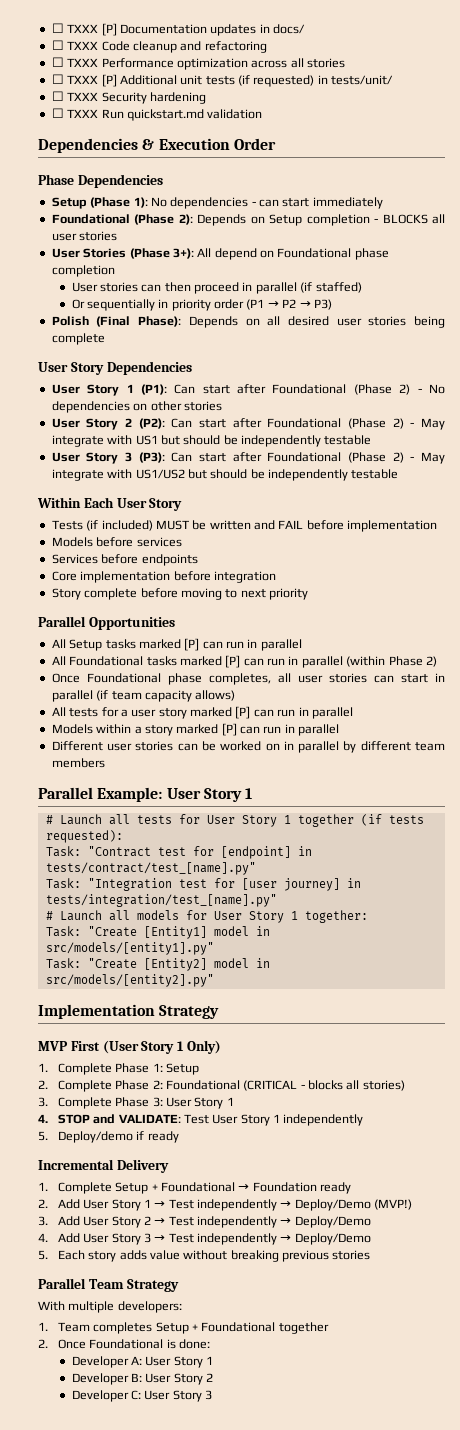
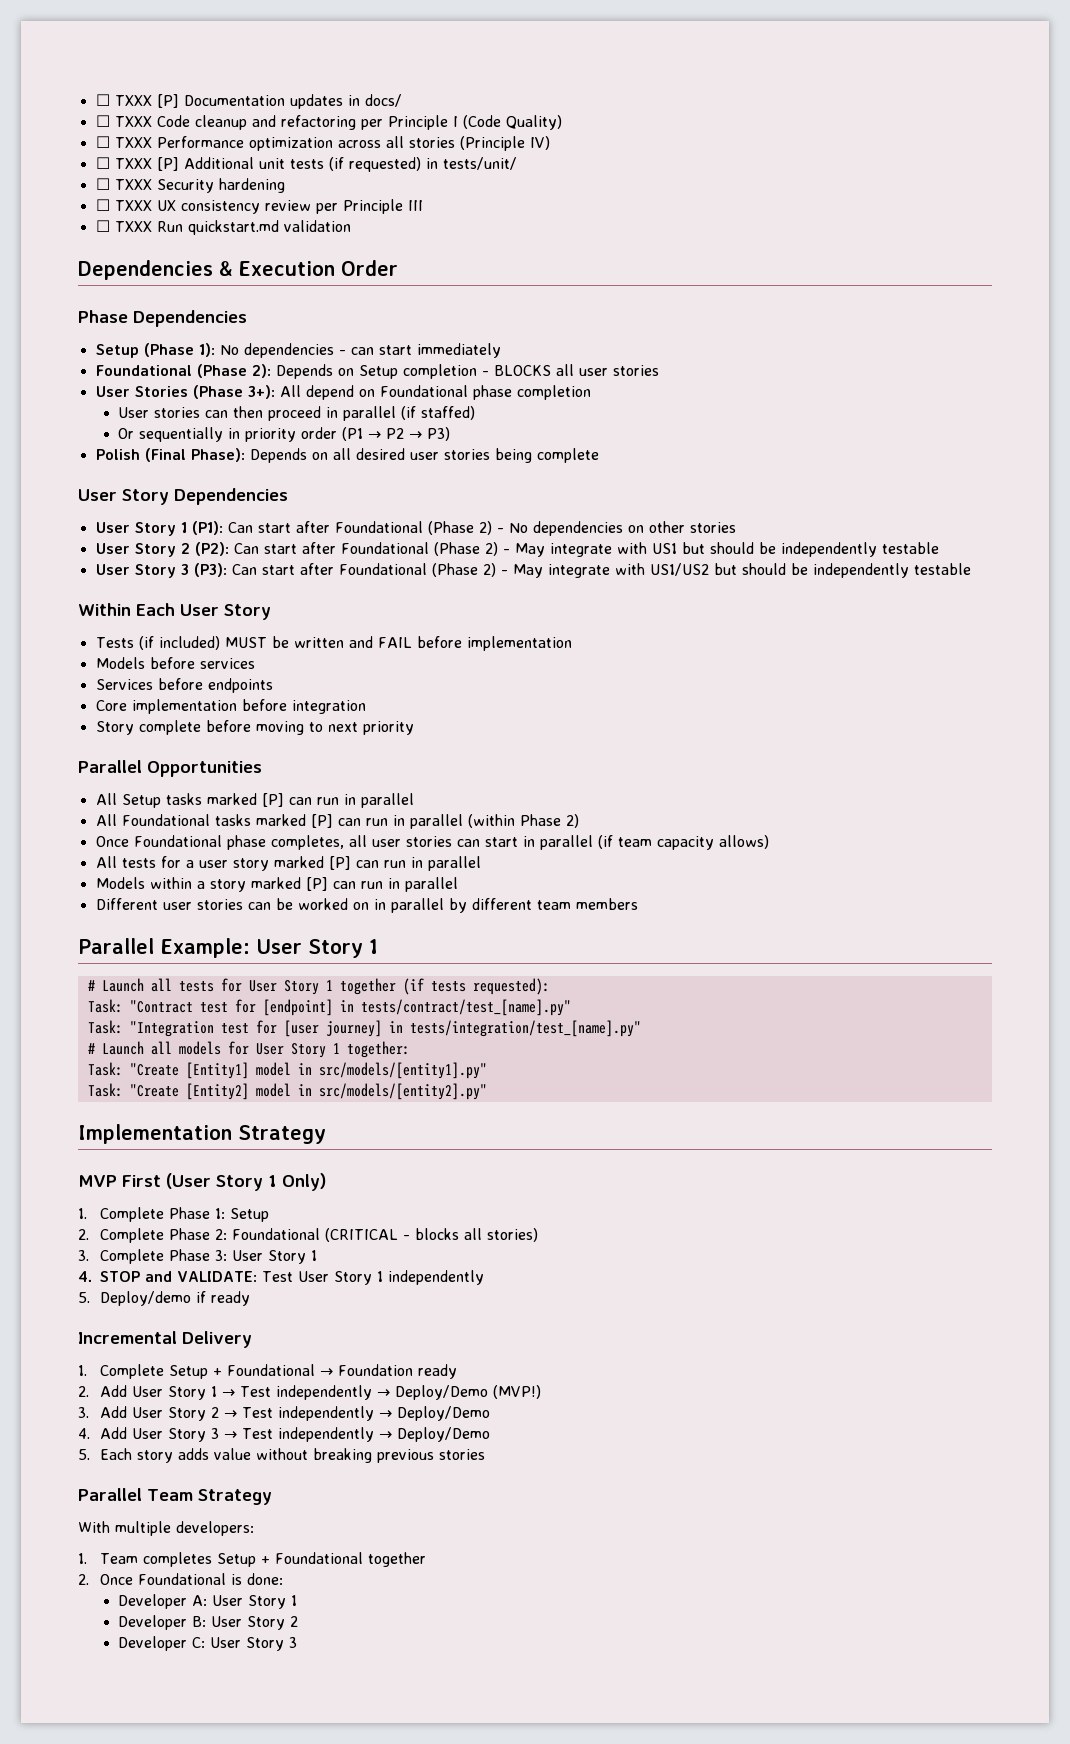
(267, 47) none -> [360,115,562,130] per Principle I (Code Quality)
(345, 63) none -> [459,136,550,151] (Principle IV)
(206, 98) none -> [95,199,423,214] // ☐ TXXX UX consistency review per Principle III

